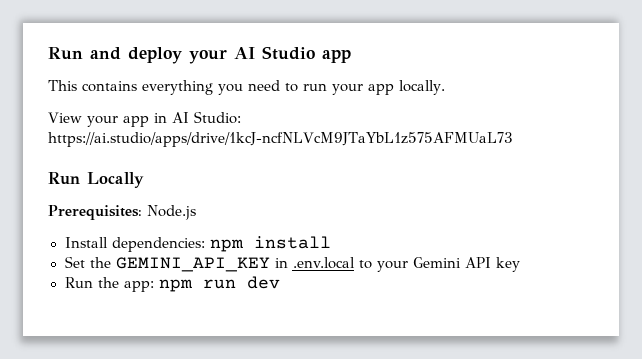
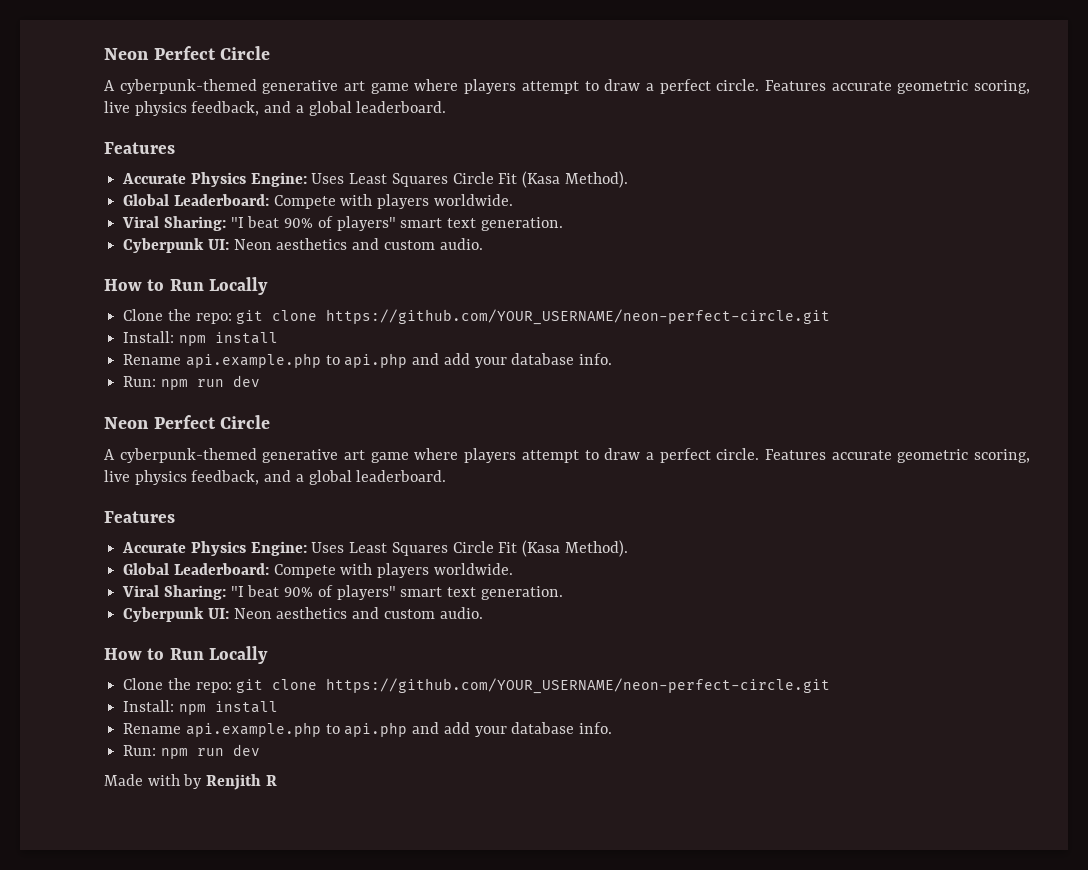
[48,46,351,64] [48,80,445,95] [48,111,241,127] [48,132,513,147] [48,172,144,188] [48,205,196,220] [64,236,331,252] [64,256,521,272] [64,276,280,292] Run and deploy your AI Studio app // This contains everything you need to run your app locally. // View your app in AI Studio: https://ai.studio/apps/drive/1kcJ-ncfNLVcM9JTaYbL1z575AFMUaL73 // Run Locally // Prerequisites: Node.js // Install dependencies: npm install // Set the GEMINI_API_KEY in .env.local to your Gemini API key // Run the app: npm run dev -> [104,46,271,60] [104,79,1030,94] [104,101,447,116] [104,142,175,154] [122,171,628,188] [123,194,513,209] [122,216,563,231] [123,238,483,253] [104,277,268,295] [123,309,831,325] [123,331,278,346] [123,353,613,368] [123,375,260,390] [104,415,271,429] [104,448,1030,463] [104,470,447,485] [104,511,175,523] [122,540,628,557] [123,563,513,578] [122,585,563,600] [123,607,483,622] [104,646,268,664] [123,678,831,694] [123,700,278,715] [123,722,613,737] [123,744,260,759] [104,774,277,790] Neon Perfect Circle // A cyberpunk-themed generative art game where players attempt to draw a perfect circle. Features accurate geometric scoring, live physics feedback, and a global leaderboard. // Features // Accurate Physics Engine: Uses Least Squares Circle Fit (Kasa Method). // Global Leaderboard: Compete with players worldwide. // Viral Sharing: "I beat 90% of players" smart text generation. // Cyberpunk UI: Neon aesthetics and custom audio. // How to Run Locally // Clone the repo: git clone https://github.com/YOUR_USERNAME/neon-perfect-circle.git // Install: npm install // Rename api.example.php to api.php and add your database info. // Run: npm run dev // Neon Perfect Circle // A cyberpunk-themed generative art game where players attempt to draw a perfect circle. Features accurate geometric scoring, live physics feedback, and a global leaderboard. // Features // Accurate Physics Engine: Uses Least Squares Circle Fit (Kasa Method). // Global Leaderboard: Compete with players worldwide. // Viral Sharing: "I beat 90% of players" smart text generation. // Cyberpunk UI: Neon aesthetics and custom audio. // How to Run Locally // Clone the repo: git clone https://github.com/YOUR_USERNAME/neon-perfect-circle.git // Install: npm install // Rename api.example.php to api.php and add your database info. // Run: npm run dev // Made with by Renjith R

